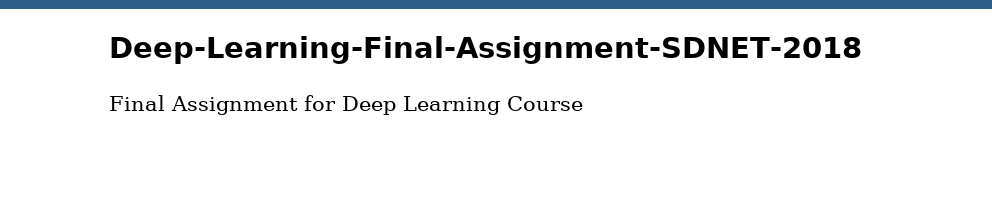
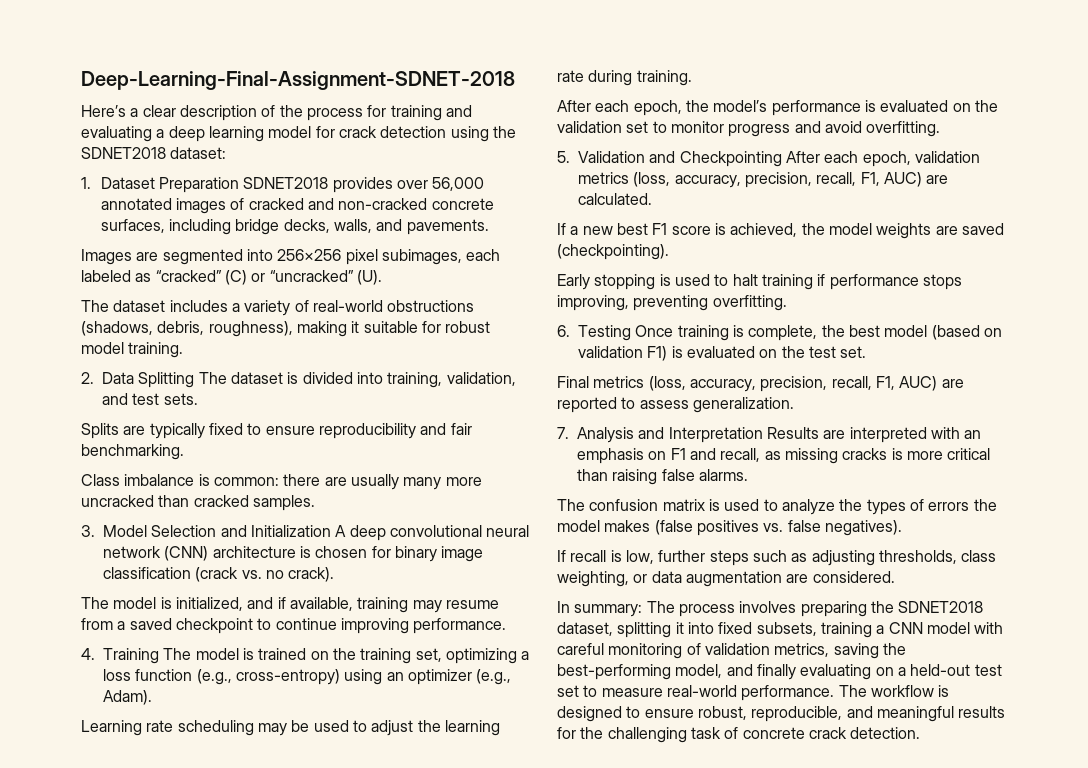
[109,95,583,115] Final Assignment for Deep Learning Course -> [81,105,472,121] [81,126,516,142] [81,147,227,159] [81,177,485,193] [100,198,494,214] [100,219,489,235] [81,249,501,265] [81,270,382,285] [81,300,475,316] [81,321,491,337] [81,342,184,358] [81,372,516,388] [102,393,198,405] [81,423,472,439] [81,444,184,460] [81,474,482,490] [81,495,315,511] [81,525,530,541] [103,546,484,562] [103,567,335,582] [81,597,499,613] [81,618,507,634] [81,648,530,664] [103,669,512,685] [103,690,152,705] [81,720,500,736] [557,70,692,86] [557,100,998,116] [557,121,941,137] [557,151,980,167] [578,172,949,188] [578,193,652,205] [557,223,1004,239] [557,244,669,260] [557,274,962,290] [557,295,787,311] [557,325,1002,341] [578,346,867,361] [557,376,964,392] [557,397,794,413] [557,427,982,443] [577,448,991,464] [577,469,748,485] [557,499,997,515] [557,520,902,536] [557,550,997,566] [557,571,895,587] [557,601,984,617] [557,622,1004,638] [557,643,906,659] [557,664,1002,680] [557,685,950,701] [557,706,1006,722] [557,727,921,743] Here’s a clear description of the process for training and evaluating a deep learning model for crack detection using the SDNET2018 dataset: // 1. Dataset Preparation SDNET2018 provides over 56,000 annotated images of cracked and non-cracked concrete surfaces, including bridge decks, walls, and pavements. // Images are segmented into 256×256 pixel subimages, each labeled as “cracked” (C) or “uncracked” (U). // The dataset includes a variety of real-world obstructions (shadows, debris, roughness), making it suitable for robust model training. // 2. Data Splitting The dataset is divided into training, validation, and test sets. // Splits are typically fixed to ensure reproducibility and fair benchmarking. // Class imbalance is common: there are usually many more uncracked than cracked samples. // 3. Model Selection and Initialization A deep convolutional neural network (CNN) architecture is chosen for binary image classification (crack vs. no crack). // The model is initialized, and if available, training may resume from a saved checkpoint to continue improving performance. // 4. Training The model is trained on the training set, optimizing a loss function (e.g., cross-entropy) using an optimizer (e.g., Adam). // Learning rate scheduling may be used to adjust the learning rate during training. // After each epoch, the model’s performance is evaluated on the validation set to monitor progress and avoid overfitting. // 5. Validation and Checkpointing After each epoch, validation metrics (loss, accuracy, precision, recall, F1, AUC) are calculated. // If a new best F1 score is achieved, the model weights are saved (checkpointing). // Early stopping is used to halt training if performance stops improving, preventing overfitting. // 6. Testing Once training is complete, the best model (based on validation F1) is evaluated on the test set. // Final metrics (loss, accuracy, precision, recall, F1, AUC) are reported to assess generalization. // 7. Analysis and Interpretation Results are interpreted with an emphasis on F1 and recall, as missing cracks is more critical than raising false alarms. // The confusion matrix is used to analyze the types of errors the model makes (false positives vs. false negatives). // If recall is low, further steps such as adjusting thresholds, class weighting, or data augmentation are considered. // In summary: The process involves preparing the SDNET2018 dataset, splitting it into fixed subsets, training a CNN model with careful monitoring of validation metrics, saving the best-performing model, and finally evaluating on a held-out test set to measure real-world performance. The workflow is designed to ensure robust, reproducible, and meaningful results for the challenging task of concrete crack detection.

